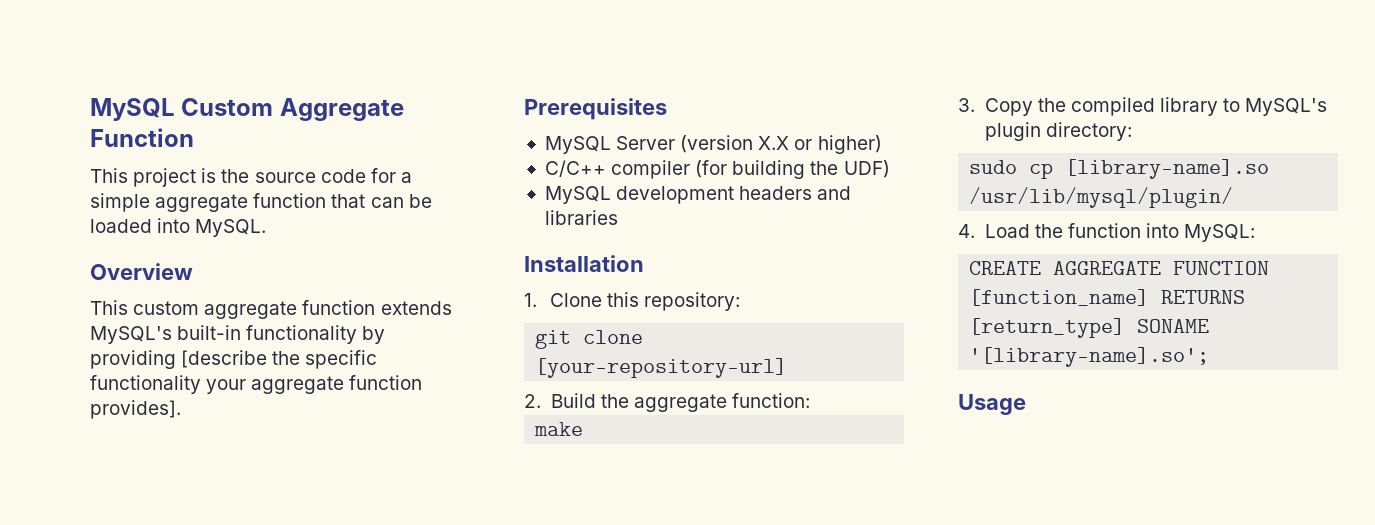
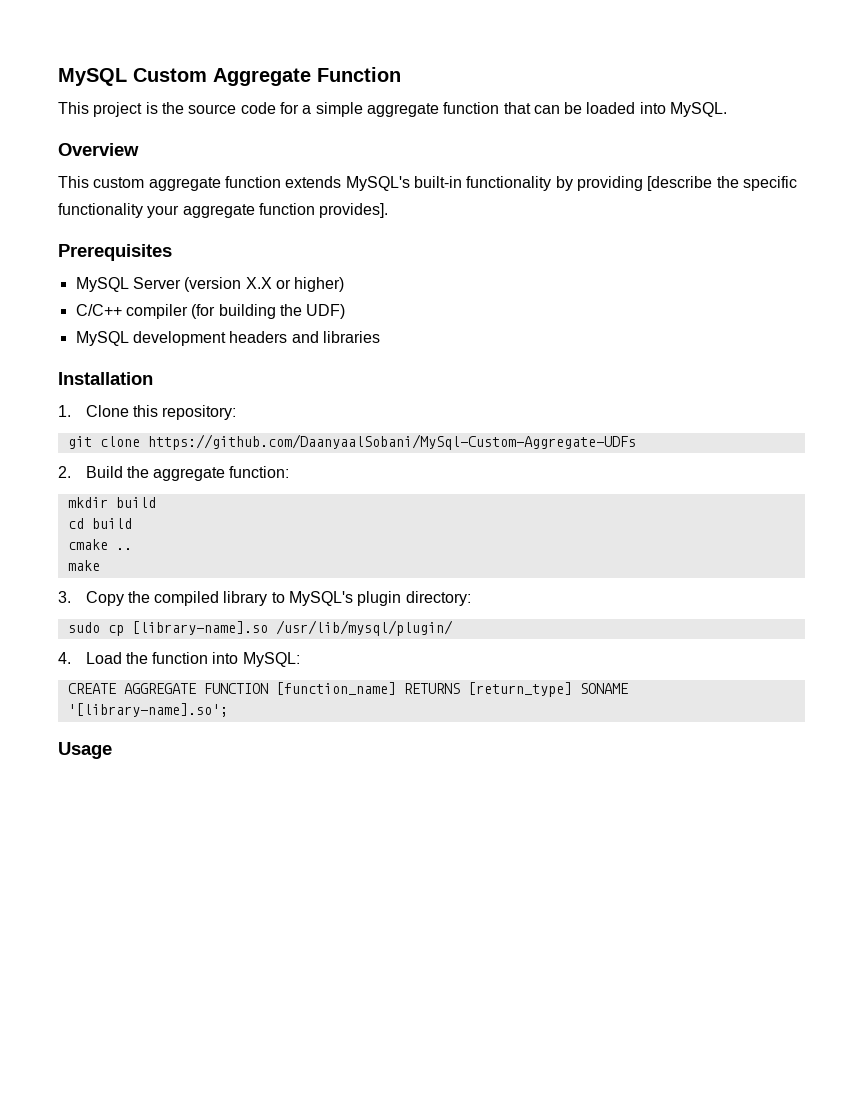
[535,358,788,378] [your-repository-url] -> [147,434,636,450] https://github.com/DaanyaalSobani/MySql-Custom-Aggregate-UDFs
(810, 400) none -> [67,497,156,508] [67,518,132,529] [67,539,132,550] // mkdir build // cd build // cmake ..

